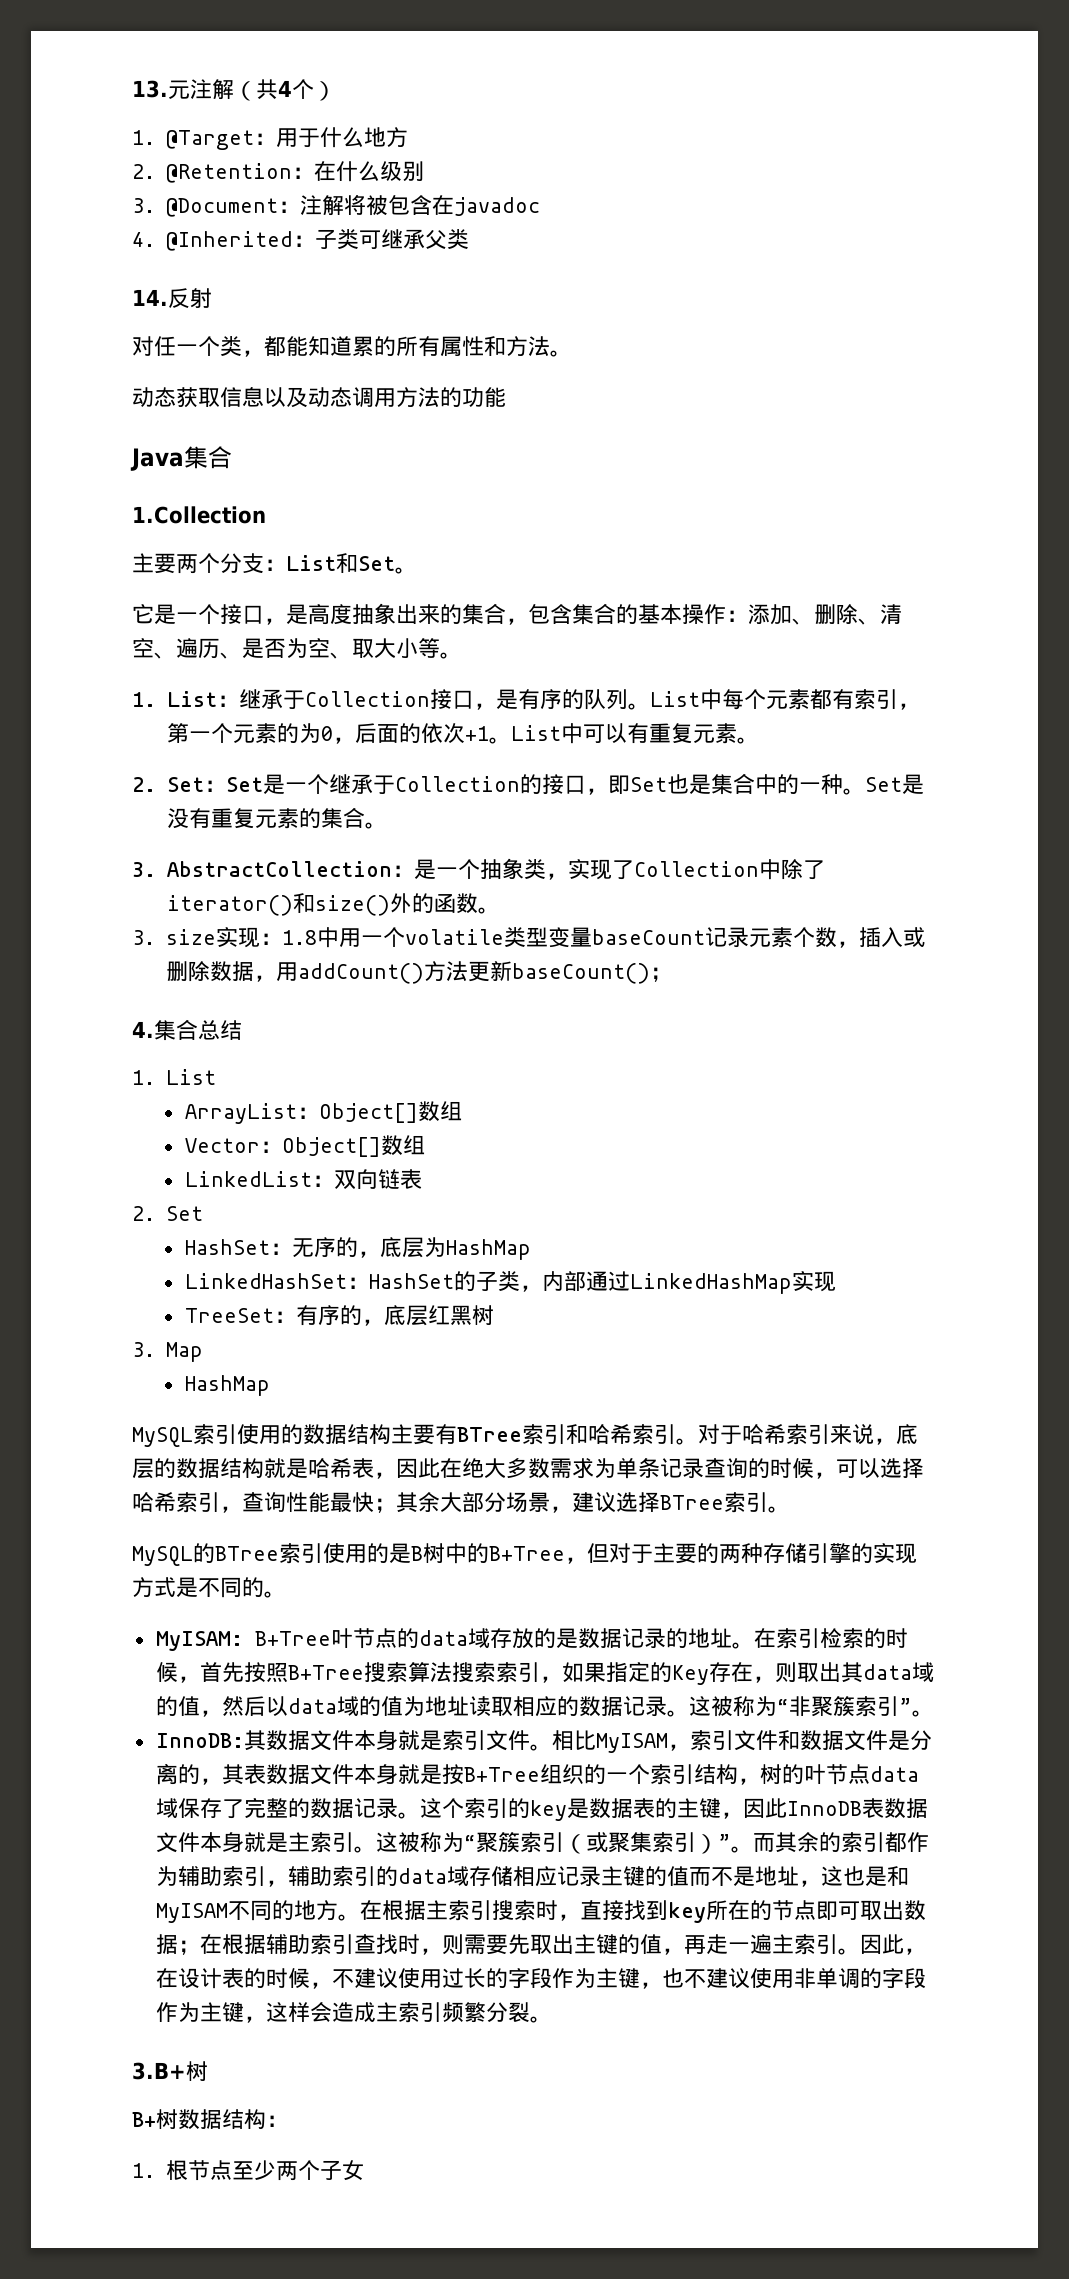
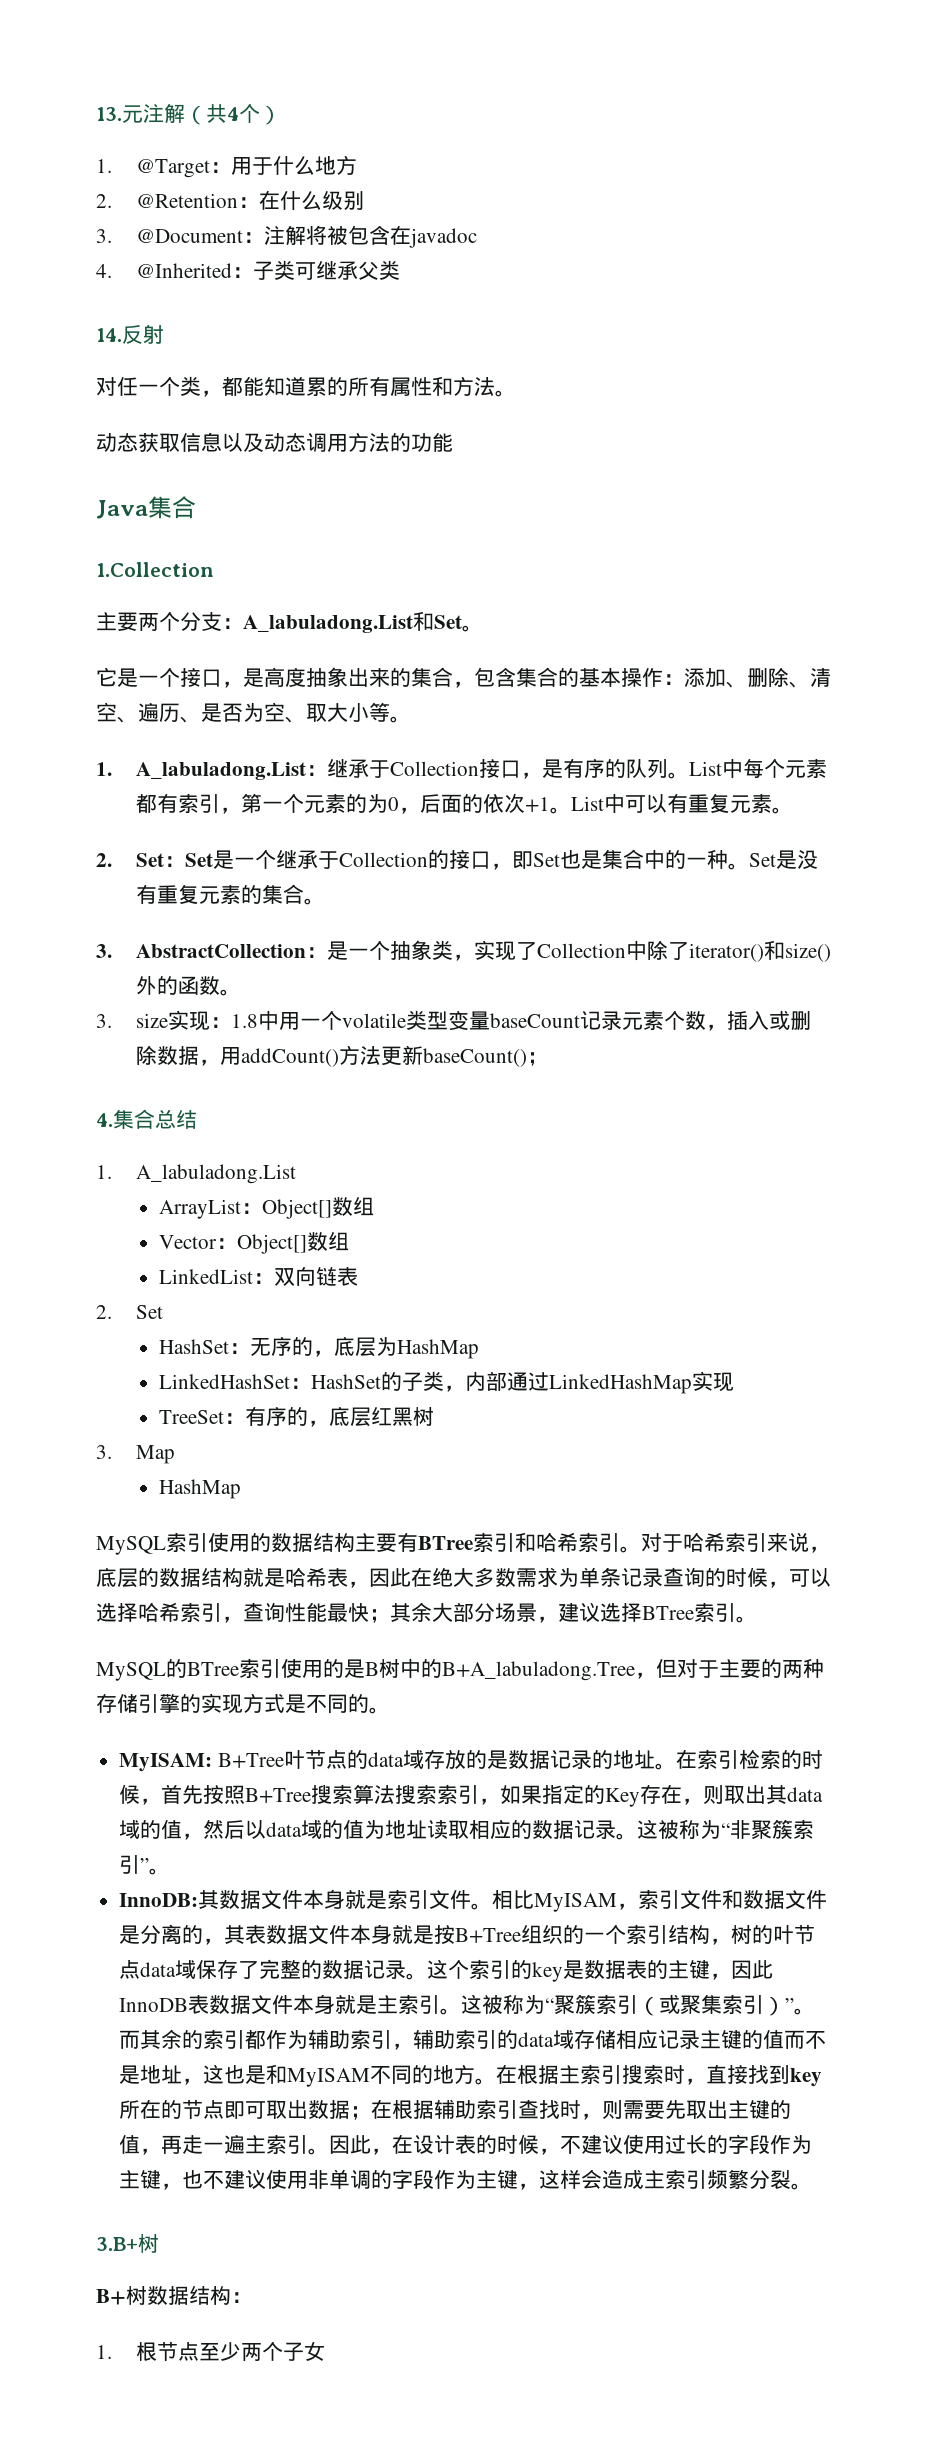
[286,555,336,571] List -> [243,615,413,633] A_labuladong.List
[166,691,217,707] List -> [135,762,306,780] A_labuladong.List
[165,1069,216,1085] List -> [135,1164,296,1184] A_labuladong.List
[489,1546,565,1561] B+Tree -> [442,1661,635,1681] B+A_labuladong.Tree

